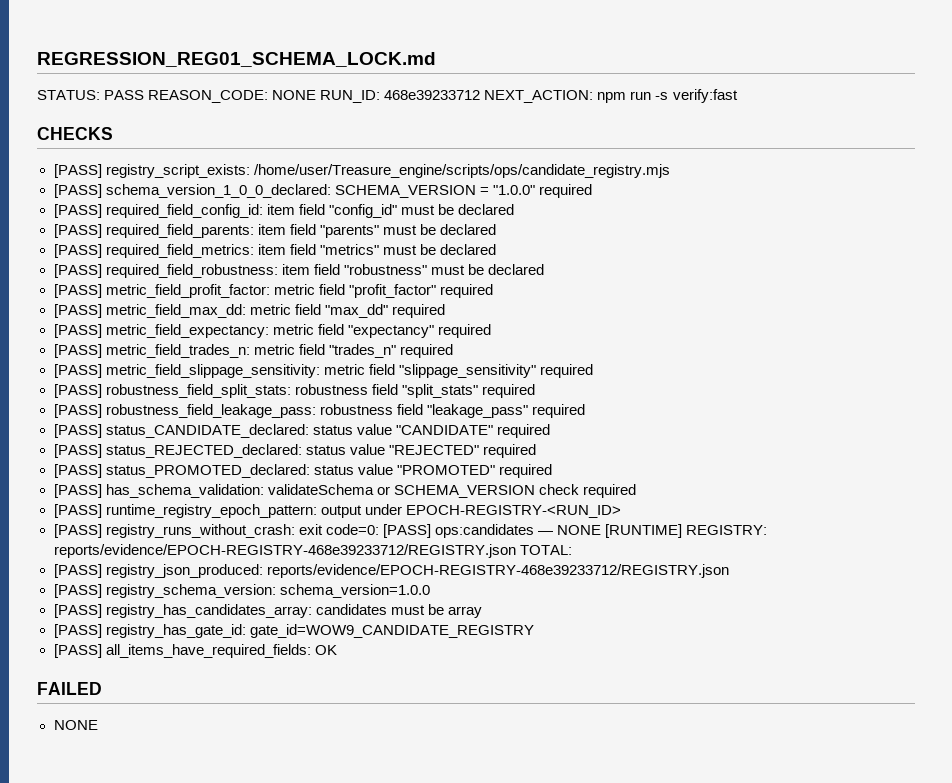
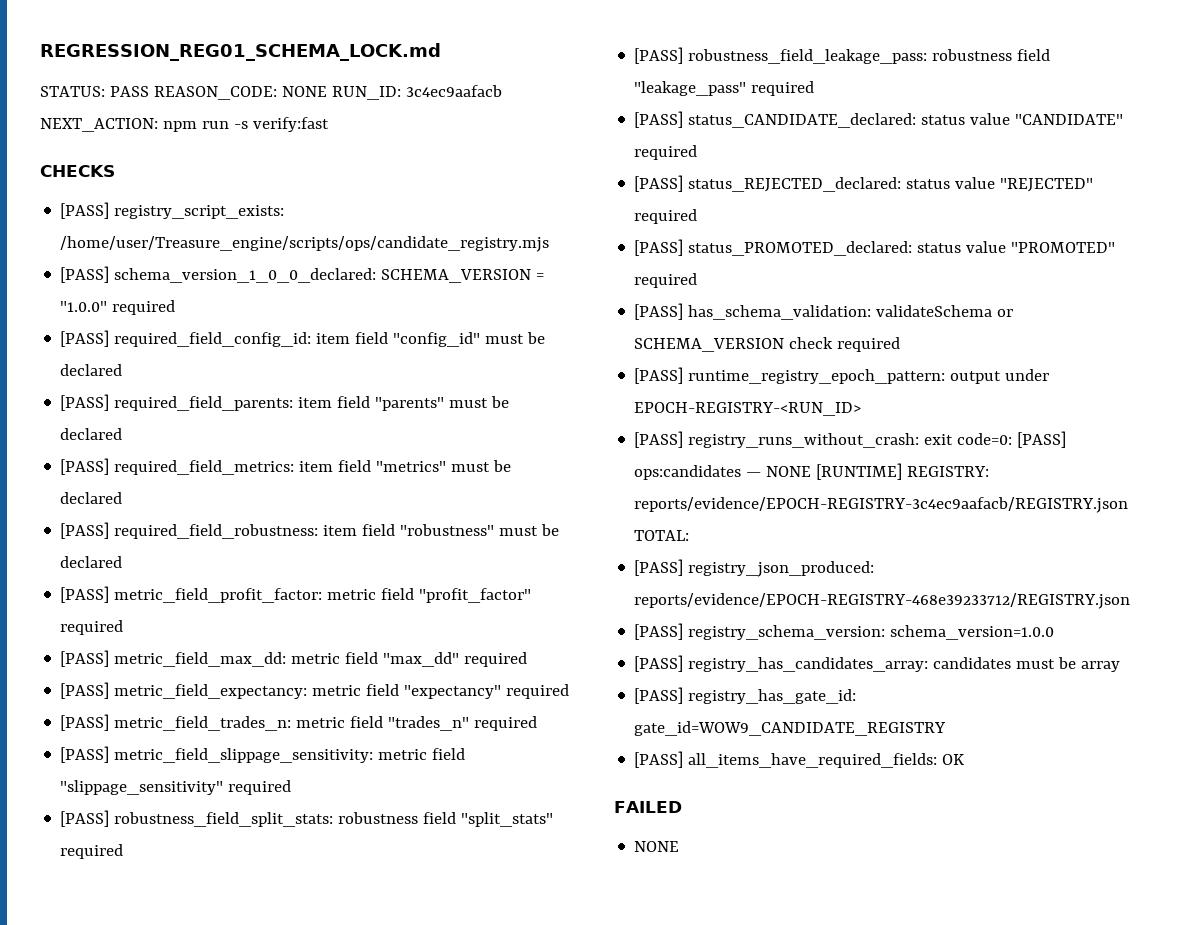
[384,90,481,100] 468e39233712 -> [405,85,502,97] 3c4ec9aafacb
[53,544,516,558] reports/evidence/EPOCH-REGISTRY-468e39233712/REGISTRY.json -> [634,497,1129,513] reports/evidence/EPOCH-REGISTRY-3c4ec9aafacb/REGISTRY.json

